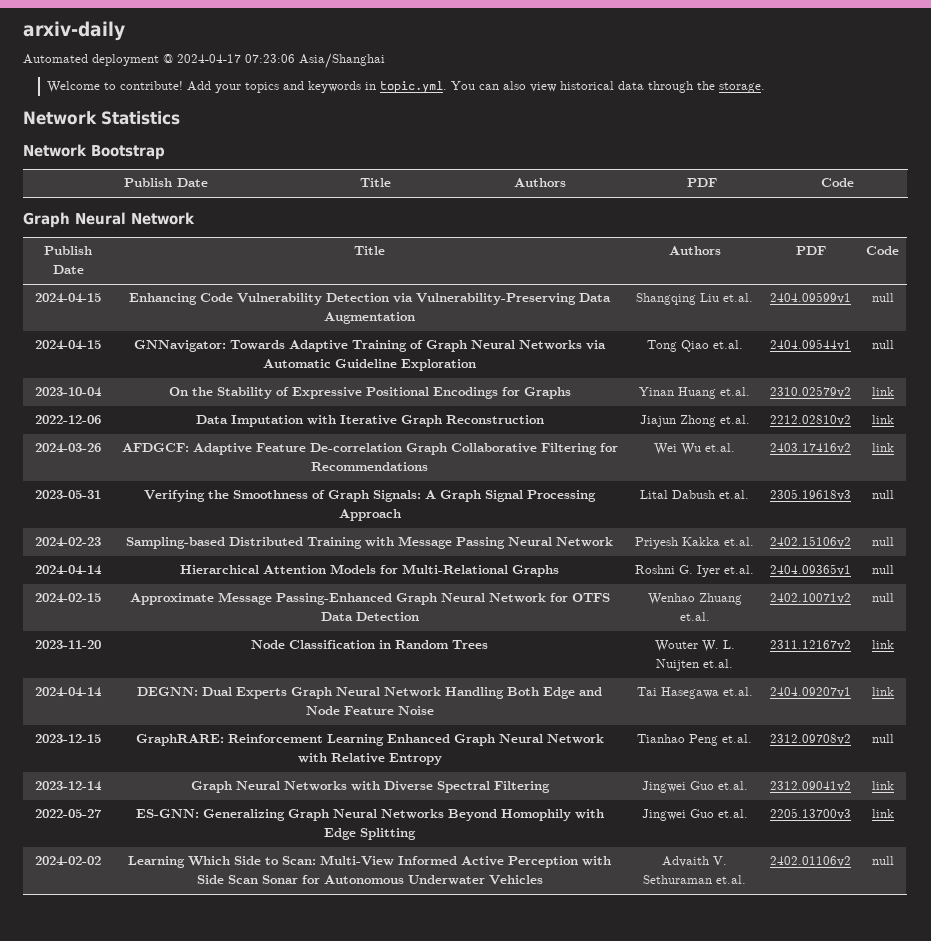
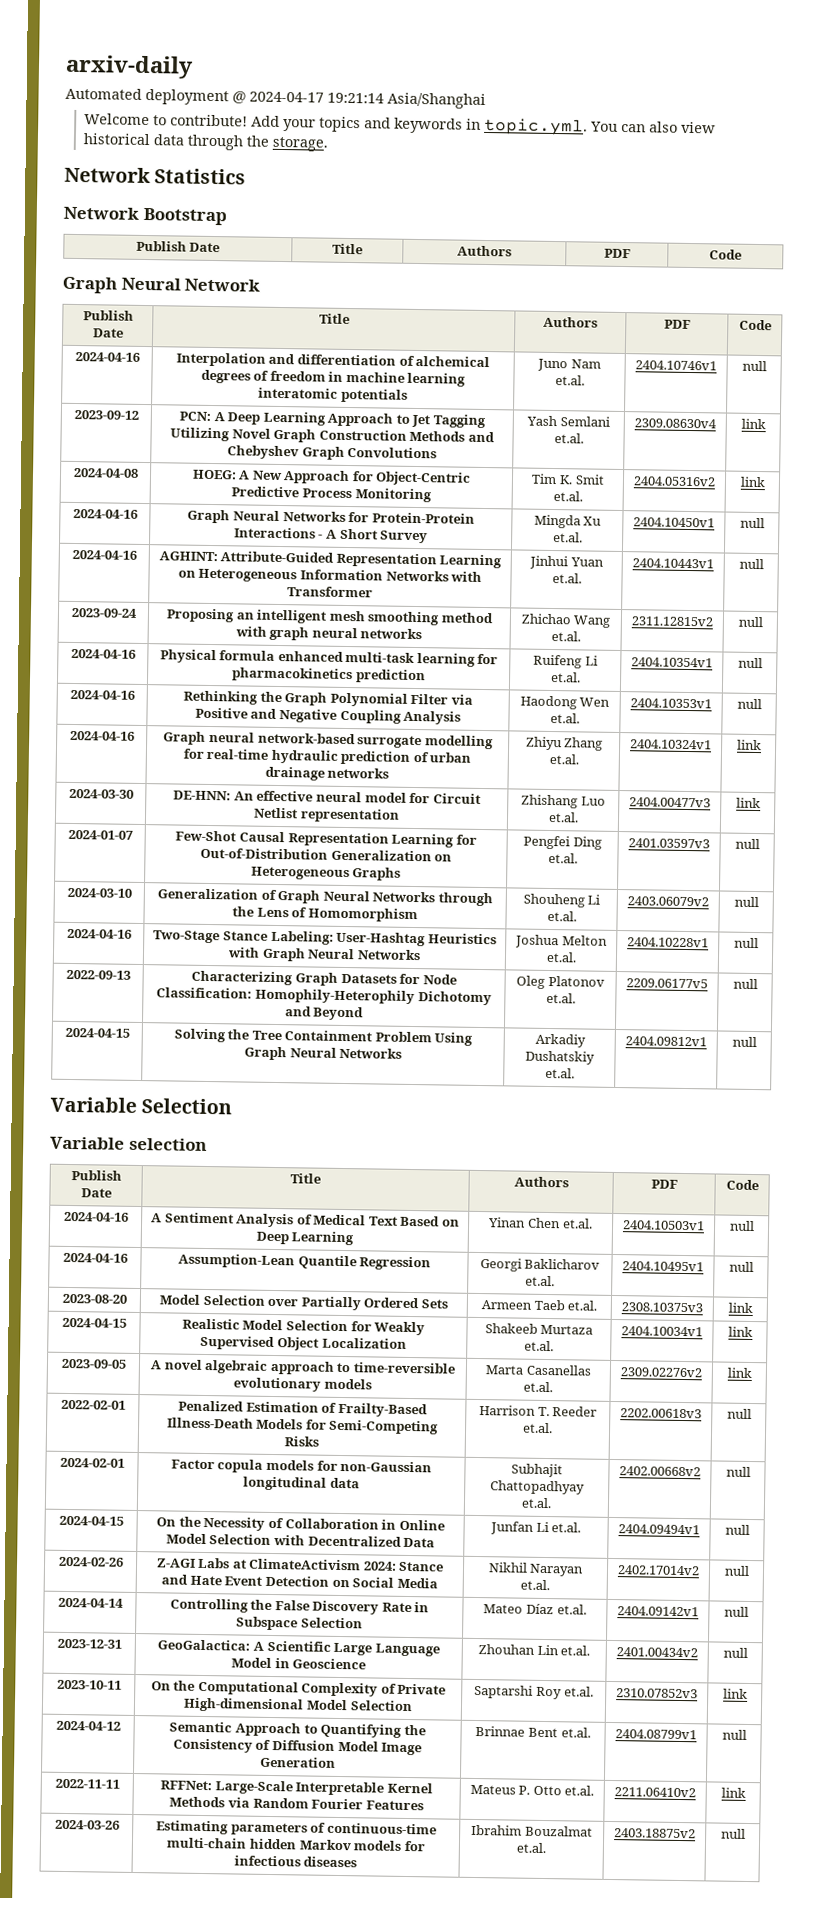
[245,54,295,63] 07:23:06 -> [327,92,384,104] 19:21:14
[35,293,101,303] [129,293,611,305] [323,312,415,324] [636,293,753,305] [770,292,851,304] [871,293,894,302] [35,340,101,350] [134,340,606,352] [263,359,476,371] [646,340,743,352] [770,339,851,351] [871,340,894,349] [35,387,102,397] [168,387,571,399] [639,387,750,399] [770,386,851,398] [871,387,894,396] [35,415,101,424] [195,415,544,427] [639,415,750,427] [770,415,851,426] [871,415,894,424] [35,443,101,453] [121,443,618,455] [310,462,428,471] [654,443,735,455] [770,443,851,454] [871,443,894,452] [35,490,101,499] [144,490,596,502] [338,509,401,521] [640,490,749,499] [770,489,851,501] [871,490,894,499] [35,537,101,547] [125,536,613,549] [635,537,754,549] [770,536,851,548] [871,537,894,546] [35,565,102,575] [180,564,559,577] [635,565,754,577] [770,564,851,576] [871,565,894,574] [35,593,101,603] [129,592,610,605] [320,612,419,621] [647,593,742,605] [679,612,710,621] [770,593,851,604] [871,593,894,602] [35,640,101,649] [251,640,488,649] [654,640,735,652] [656,659,733,671] [770,640,851,651] [871,640,894,649] [35,687,102,697] [137,687,602,699] [305,706,434,715] [636,687,753,699] [770,687,851,698] [871,687,894,696] [35,734,101,743] [135,734,604,746] [297,753,442,765] [637,734,752,746] [770,734,851,745] [871,734,894,743] [35,781,102,791] [190,781,550,793] [641,781,748,793] [770,781,851,792] [871,781,894,790] [35,809,102,818] [135,809,604,821] [323,828,416,840] [641,809,748,821] [770,808,851,820] [871,809,894,818] [35,856,101,866] [127,855,611,868] [196,875,543,885] [662,856,727,867] [643,875,746,884] [770,856,851,867] 2024-04-15 | Enhancing Code Vulnerability Detection via Vulnerability-Preserving Data Augmentation | Shangqing Liu et.al. | 2404.09599v1 | null // 2024-04-15 | GNNavigator: Towards Adaptive Training of Graph Neural Networks via Automatic Guideline Exploration | Tong Qiao et.al. | 2404.09544v1 | null // 2023-10-04 | On the Stability of Expressive Positional Encodings for Graphs | Yinan Huang et.al. | 2310.02579v2 | link // 2022-12-06 | Data Imputation with Iterative Graph Reconstruction | Jiajun Zhong et.al. | 2212.02810v2 | link // 2024-03-26 | AFDGCF: Adaptive Feature De-correlation Graph Collaborative Filtering for Recommendations | Wei Wu et.al. | 2403.17416v2 | link // 2023-05-31 | Verifying the Smoothness of Graph Signals: A Graph Signal Processing Approach | Lital Dabush et.al. | 2305.19618v3 | null // 2024-02-23 | Sampling-based Distributed Training with Message Passing Neural Network | Priyesh Kakka et.al. | 2402.15106v2 | null // 2024-04-14 | Hierarchical Attention Models for Multi-Relational Graphs | Roshni G. Iyer et.al. | 2404.09365v1 | null // 2024-02-15 | Approximate Message Passing-Enhanced Graph Neural Network for OTFS Data Detection | Wenhao Zhuang et.al. | 2402.10071v2 | null // 2023-11-20 | Node Classification in Random Trees | Wouter W. L. Nuijten et.al. | 2311.12167v2 | link // 2024-04-14 | DEGNN: Dual Experts Graph Neural Network Handling Both Edge and Node Feature Noise | Tai Hasegawa et.al. | 2404.09207v1 | link // 2023-12-15 | GraphRARE: Reinforcement Learning Enhanced Graph Neural Network with Relative Entropy | Tianhao Peng et.al. | 2312.09708v2 | null // 2023-12-14 | Graph Neural Networks with Diverse Spectral Filtering | Jingwei Guo et.al. | 2312.09041v2 | link // 2022-05-27 | ES-GNN: Generalizing Graph Neural Networks Beyond Homophily with Edge Splitting | Jingwei Guo et.al. | 2205.13700v3 | link // 2024-02-02 | Learning Which Side to Scan: Multi-View Informed Active Perception with Side Scan Sonar for Autonomous Underwater Vehicles | Advaith V. Sethuraman et.al. | 2402.01106v2 -> [74,351,140,362] [175,352,491,368] [200,369,467,387] [258,387,408,403] [537,358,601,372] [554,375,585,386] [635,360,717,371] [741,360,767,372] [73,409,139,420] [179,411,486,429] [170,427,495,443] [226,445,438,460] [526,415,610,427] [553,433,584,444] [634,418,717,429] [740,418,766,430] [72,467,139,478] [191,469,472,486] [231,486,432,503] [531,473,605,485] [552,490,583,502] [633,476,716,487] [739,476,766,488] [72,508,138,519] [187,509,475,524] [233,527,429,544] [533,514,602,529] [552,531,583,543] [633,517,715,528] [739,517,765,529] [71,549,137,560] [158,551,503,569] [177,568,483,583] [287,586,373,598] [529,555,604,570] [551,572,582,584] [632,558,714,569] [738,558,764,570] [70,607,138,618] [166,608,494,626] [234,626,423,641] [520,613,611,628] [550,630,581,642] [631,616,713,627] [737,616,763,628] [70,648,136,659] [159,649,499,667] [232,667,426,684] [533,654,598,669] [550,671,581,683] [631,657,713,668] [737,657,763,669] [69,689,135,700] [183,690,473,707] [194,707,462,725] [519,695,611,710] [549,712,580,724] [630,698,712,709] [736,698,762,710] [69,730,135,741] [163,731,494,750] [182,748,472,765] [264,766,390,781] [525,736,604,751] [548,753,579,765] [630,739,712,750] [736,739,762,751] [68,788,134,799] [173,790,481,804] [253,807,400,823] [521,794,606,809] [547,811,579,823] [629,797,711,808] [735,797,761,809] [67,829,133,840] [175,830,477,848] [199,847,453,862] [250,866,402,881] [523,835,602,850] [547,852,578,864] [628,838,710,849] [734,838,760,850] [66,887,132,898] [157,888,493,907] [232,906,418,923] [522,893,601,908] [546,910,577,922] [627,896,709,907] [733,896,759,908] [66,928,132,939] [153,930,497,947] [227,947,421,962] [515,934,608,949] [545,951,577,963] [627,937,709,948] [733,937,759,949] [65,969,131,980] [191,970,457,986] [156,987,492,1006] [284,1006,365,1021] [516,975,605,989] [545,992,576,1004] [626,978,708,989] [732,978,758,990] [64,1027,130,1038] [173,1028,474,1046] [243,1046,403,1061] [534,1033,586,1048] [525,1050,595,1065] [544,1067,575,1079] [625,1036,707,1047] [731,1036,757,1048] [50,1096,233,1115] [50,1136,207,1151] [70,1170,122,1181] [80,1188,112,1198] [290,1173,321,1184] [513,1176,569,1188] [650,1179,678,1189] [725,1179,759,1191] [63,1211,129,1222] [151,1212,460,1228] [255,1231,355,1246] [488,1217,593,1229] [623,1220,705,1231] [728,1220,755,1232] [62,1252,128,1263] [177,1253,432,1271] [479,1258,601,1272] [525,1275,555,1287] [622,1261,704,1272] [728,1261,754,1273] [61,1293,127,1304] [159,1294,448,1311] [480,1299,598,1311] [621,1302,703,1313] [727,1302,753,1314] [61,1317,127,1328] [181,1318,426,1336] [200,1335,407,1351] [484,1323,594,1335] [524,1340,554,1352] [621,1326,703,1337] [727,1326,753,1338] [60,1358,127,1369] [150,1359,456,1375] [233,1377,372,1392] [485,1364,591,1376] [523,1381,553,1393] [620,1367,702,1378] [726,1367,752,1379] [60,1399,126,1410] [178,1400,428,1418] [166,1417,440,1435] [284,1436,319,1447] [478,1405,598,1417] [523,1422,553,1434] [620,1408,702,1419] [726,1408,752,1420] [59,1457,125,1468] [170,1459,433,1473] [243,1476,360,1491] [511,1463,563,1478] [490,1480,585,1495] [521,1497,552,1509] [619,1466,701,1477] [725,1466,751,1478] [58,1515,124,1526] [156,1516,445,1531] [165,1533,436,1548] [489,1521,582,1535] [618,1524,700,1535] [724,1524,750,1535] [58,1556,124,1567] [155,1557,445,1572] [161,1574,438,1589] [487,1562,585,1577] [520,1579,550,1591] [617,1565,700,1576] [723,1565,750,1576] [57,1597,124,1608] [169,1598,430,1615] [236,1616,363,1631] [483,1603,587,1615] [617,1606,699,1617] [723,1606,749,1617] [56,1638,122,1649] [157,1639,440,1657] [230,1657,367,1670] [477,1644,591,1656] [616,1647,698,1658] [722,1647,748,1658] [56,1679,122,1690] [150,1680,447,1697] [183,1697,413,1713] [474,1684,594,1700] [616,1688,698,1699] [722,1688,748,1699] [55,1720,121,1731] [169,1721,426,1738] [172,1738,423,1756] [259,1756,336,1768] [475,1726,591,1738] [615,1729,697,1740] [721,1729,747,1740] [54,1778,120,1789] [160,1780,433,1796] [169,1796,424,1811] [469,1784,595,1796] [614,1787,696,1798] [720,1787,746,1798] [54,1819,120,1830] [156,1820,437,1836] [166,1837,426,1852] [233,1855,358,1868] [471,1824,593,1837] [516,1842,546,1854] [614,1828,696,1839] 2024-04-16 | Interpolation and differentiation of alchemical degrees of freedom in machine learning interatomic potentials | Juno Nam et.al. | 2404.10746v1 | null // 2023-09-12 | PCN: A Deep Learning Approach to Jet Tagging Utilizing Novel Graph Construction Methods and Chebyshev Graph Convolutions | Yash Semlani et.al. | 2309.08630v4 | link // 2024-04-08 | HOEG: A New Approach for Object-Centric Predictive Process Monitoring | Tim K. Smit et.al. | 2404.05316v2 | link // 2024-04-16 | Graph Neural Networks for Protein-Protein Interactions - A Short Survey | Mingda Xu et.al. | 2404.10450v1 | null // 2024-04-16 | AGHINT: Attribute-Guided Representation Learning on Heterogeneous Information Networks with Transformer | Jinhui Yuan et.al. | 2404.10443v1 | null // 2023-09-24 | Proposing an intelligent mesh smoothing method with graph neural networks | Zhichao Wang et.al. | 2311.12815v2 | null // 2024-04-16 | Physical formula enhanced multi-task learning for pharmacokinetics prediction | Ruifeng Li et.al. | 2404.10354v1 | null // 2024-04-16 | Rethinking the Graph Polynomial Filter via Positive and Negative Coupling Analysis | Haodong Wen et.al. | 2404.10353v1 | null // 2024-04-16 | Graph neural network-based surrogate modelling for real-time hydraulic prediction of urban drainage networks | Zhiyu Zhang et.al. | 2404.10324v1 | link // 2024-03-30 | DE-HNN: An effective neural model for Circuit Netlist representation | Zhishang Luo et.al. | 2404.00477v3 | link // 2024-01-07 | Few-Shot Causal Representation Learning for Out-of-Distribution Generalization on Heterogeneous Graphs | Pengfei Ding et.al. | 2401.03597v3 | null // 2024-03-10 | Generalization of Graph Neural Networks through the Lens of Homomorphism | Shouheng Li et.al. | 2403.06079v2 | null // 2024-04-16 | Two-Stage Stance Labeling: User-Hashtag Heuristics with Graph Neural Networks | Joshua Melton et.al. | 2404.10228v1 | null // 2022-09-13 | Characterizing Graph Datasets for Node Classification: Homophily-Heterophily Dichotomy and Beyond | Oleg Platonov et.al. | 2209.06177v5 | null // 2024-04-15 | Solving the Tree Containment Problem Using Graph Neural Networks | Arkadiy Dushatskiy et.al. | 2404.09812v1 | null // Variable Selection // Variable selection // Publish Date | Title | Authors | PDF | Code // 2024-04-16 | A Sentiment Analysis of Medical Text Based on Deep Learning | Yinan Chen et.al. | 2404.10503v1 | null // 2024-04-16 | Assumption-Lean Quantile Regression | Georgi Baklicharov et.al. | 2404.10495v1 | null // 2023-08-20 | Model Selection over Partially Ordered Sets | Armeen Taeb et.al. | 2308.10375v3 | link // 2024-04-15 | Realistic Model Selection for Weakly Supervised Object Localization | Shakeeb Murtaza et.al. | 2404.10034v1 | link // 2023-09-05 | A novel algebraic approach to time-reversible evolutionary models | Marta Casanellas et.al. | 2309.02276v2 | link // 2022-02-01 | Penalized Estimation of Frailty-Based Illness-Death Models for Semi-Competing Risks | Harrison T. Reeder et.al. | 2202.00618v3 | null // 2024-02-01 | Factor copula models for non-Gaussian longitudinal data | Subhajit Chattopadhyay et.al. | 2402.00668v2 | null // 2024-04-15 | On the Necessity of Collaboration in Online Model Selection with Decentralized Data | Junfan Li et.al. | 2404.09494v1 | null // 2024-02-26 | Z-AGI Labs at ClimateActivism 2024: Stance and Hate Event Detection on Social Media | Nikhil Narayan et.al. | 2402.17014v2 | null // 2024-04-14 | Controlling the False Discovery Rate in Subspace Selection | Mateo Díaz et.al. | 2404.09142v1 | null // 2023-12-31 | GeoGalactica: A Scientific Large Language Model in Geoscience | Zhouhan Lin et.al. | 2401.00434v2 | null // 2023-10-11 | On the Computational Complexity of Private High-dimensional Model Selection | Saptarshi Roy et.al. | 2310.07852v3 | link // 2024-04-12 | Semantic Approach to Quantifying the Consistency of Diffusion Model Image Generation | Brinnae Bent et.al. | 2404.08799v1 | null // 2022-11-11 | RFFNet: Large-Scale Interpretable Kernel Methods via Random Fourier Features | Mateus P. Otto et.al. | 2211.06410v2 | link // 2024-03-26 | Estimating parameters of continuous-time multi-chain hidden Markov models for infectious diseases | Ibrahim Bouzalmat et.al. | 2403.18875v2

